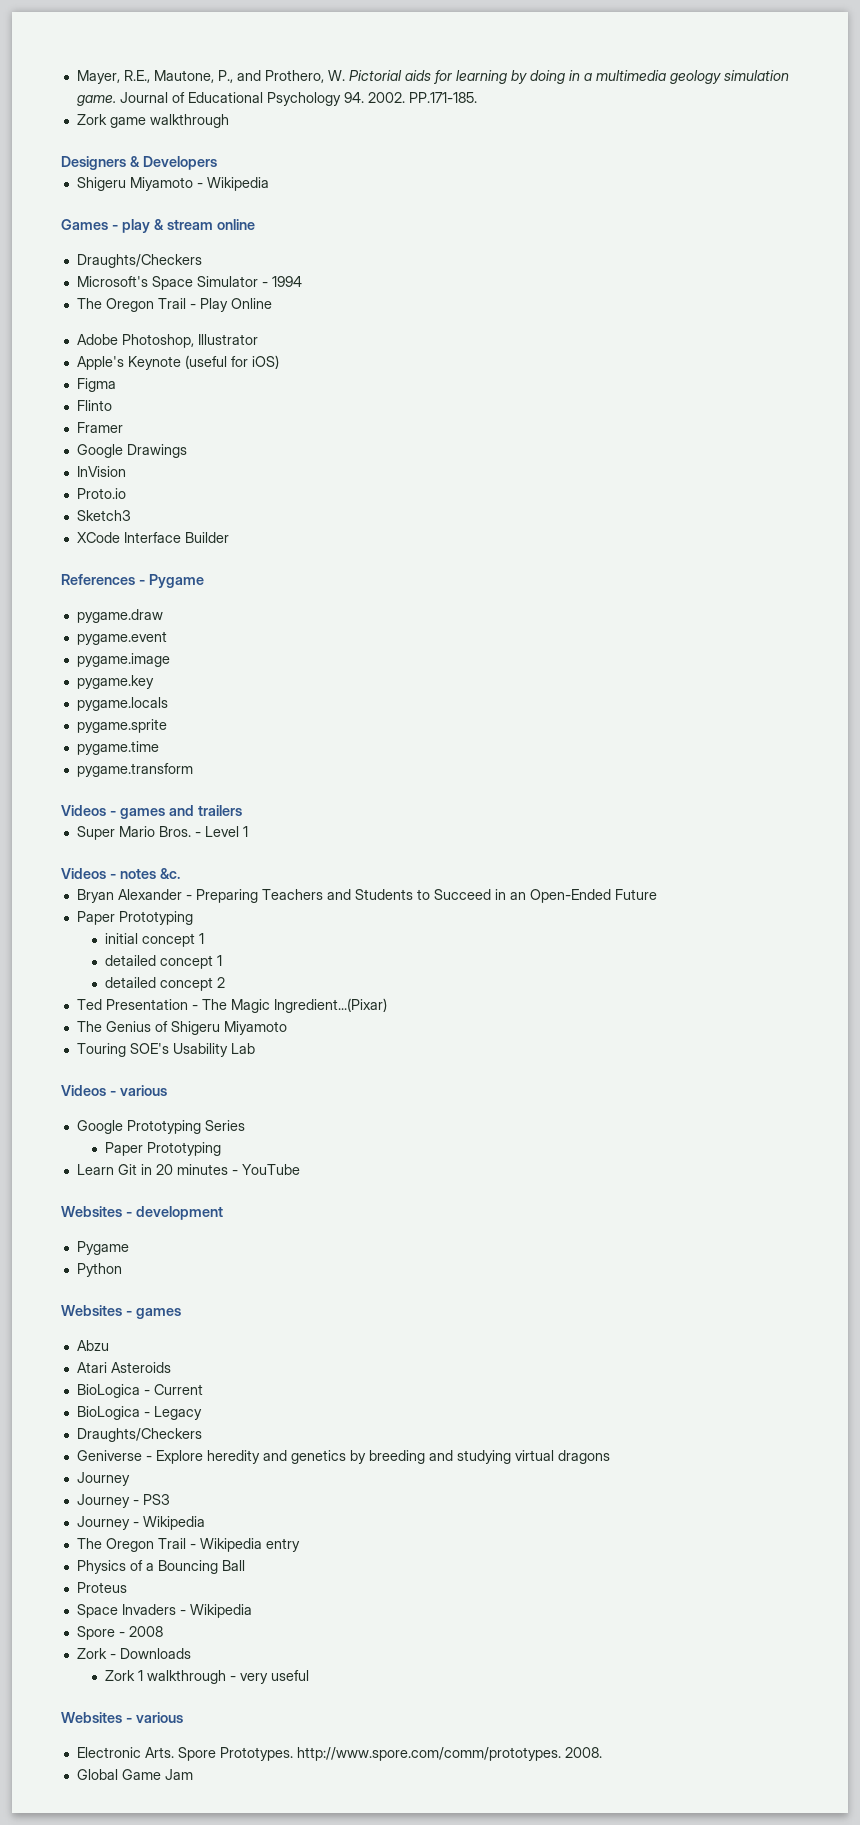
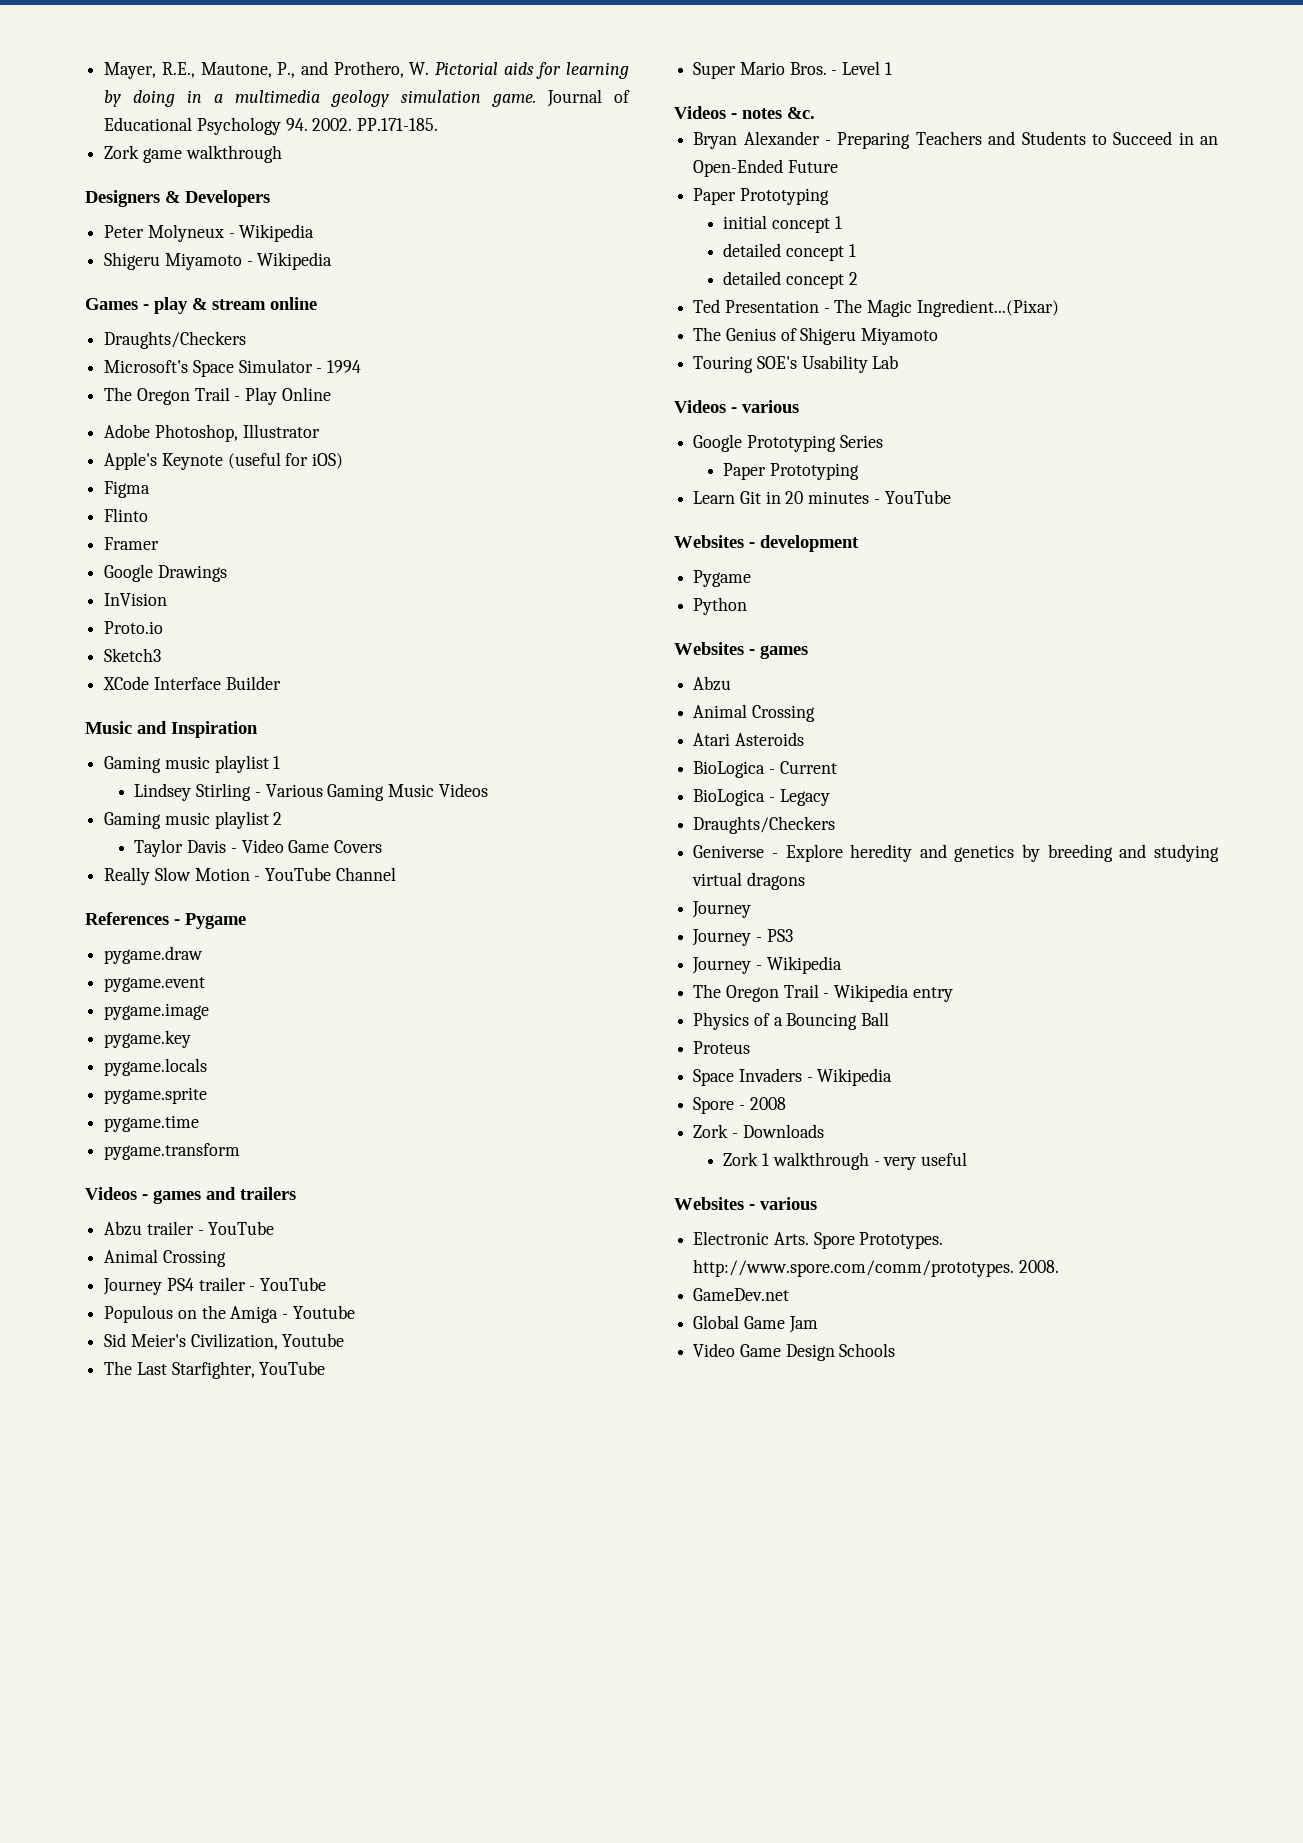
(217, 163) none -> [104,224,315,242] // Peter Molyneux - Wikipedia
(229, 537) none -> [85,721,258,738] [104,755,281,773] [134,783,488,801] [104,811,283,829] [134,839,383,857] [104,867,396,885] // Music and Inspiration // Gaming music playlist 1 // Lindsey Stirling - Various Gaming Music Videos // Gaming music playlist 2 // Taylor Davis - Video Game Covers // Really Slow Motion - YouTube Channel
(242, 810) none -> [104,1221,275,1236] [104,1249,226,1267] [103,1277,327,1295] [104,1305,355,1323] [104,1333,345,1350] [104,1361,326,1379] // Abzu trailer - YouTube // Animal Crossing // Journey PS4 trailer - YouTube // Populous on the Amiga - Youtube // Sid Meier's Civilization, Youtube // The Last Starfighter, YouTube
(109, 1345) none -> [693,704,815,722] // Animal Crossing
(602, 1752) none -> [693,1288,790,1301] // GameDev.net
(193, 1774) none -> [693,1343,896,1361] // Video Game Design Schools

